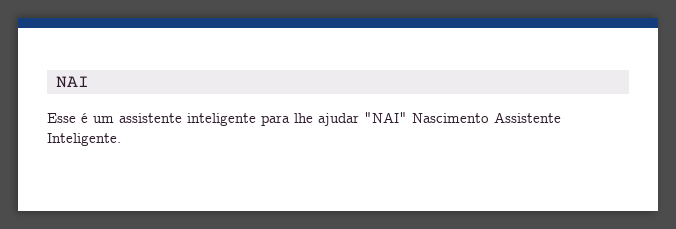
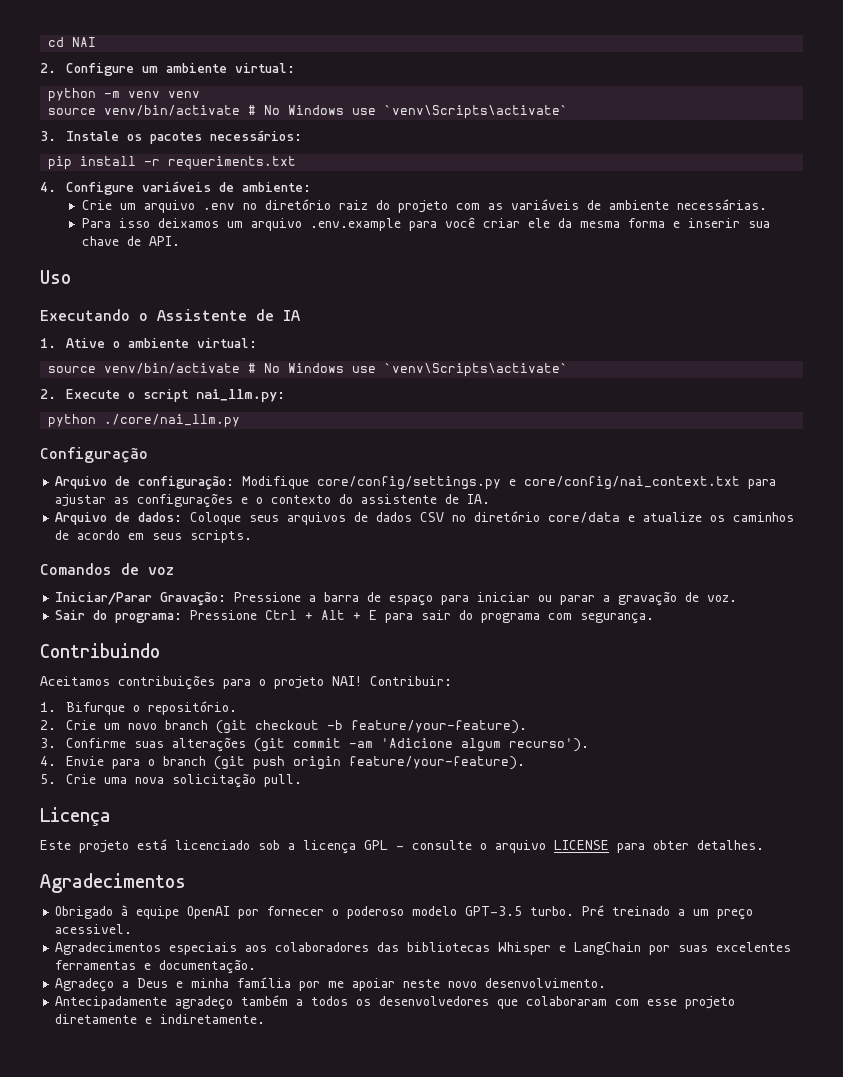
(56, 82) none -> [48,37,65,47] cd
[47,112,561,126] [47,133,121,146] Esse é um assistente inteligente para lhe ajudar "NAI" Nascimento Assistente Inteligente. -> [40,63,296,76] [48,88,201,102] [48,105,569,119] [40,130,303,144] [48,156,297,170] [40,181,312,195] [81,199,767,213] [81,217,770,231] [81,236,180,246] [40,270,71,284] [40,309,300,321] [40,338,258,348] [48,363,569,377] [40,389,286,403] [48,414,241,428] [40,447,148,463] [55,475,777,490] [55,493,491,508] [55,511,795,525] [55,530,253,543] [40,563,174,575] [55,591,738,606] [55,610,655,624] [40,643,160,658] [40,675,452,690] [40,701,238,715] [40,720,528,734] [40,737,590,752] [40,756,526,770] [40,773,303,788] [40,807,111,826] [40,839,764,854] [40,873,186,893] [55,905,754,920] [55,924,133,934] [55,942,792,955] [55,959,257,974] [55,977,607,992] [55,995,736,1010] [55,1014,266,1024] 2. Configure um ambiente virtual: // python -m venv venv // source venv/bin/activate # No Windows use `venv\Scripts\activate` // 3. Instale os pacotes necessários: // pip install -r requeriments.txt // 4. Configure variáveis de ambiente: // Crie um arquivo .env no diretório raiz do projeto com as variáveis de ambiente necessárias. // Para isso deixamos um arquivo .env.example para você criar ele da mesma forma e inserir sua chave de API. // Uso // Executando o Assistente de IA // 1. Ative o ambiente virtual: // source venv/bin/activate # No Windows use `venv\Scripts\activate` // 2. Execute o script nai_llm.py: // python ./core/nai_llm.py // Configuração // Arquivo de configuração: Modifique core/config/settings.py e core/config/nai_context.txt para ajustar as configurações e o contexto do assistente de IA. // Arquivo de dados: Coloque seus arquivos de dados CSV no diretório core/data e atualize os caminhos de acordo em seus scripts. // Comandos de voz // Iniciar/Parar Gravação: Pressione a barra de espaço para iniciar ou parar a gravação de voz. // Sair do programa: Pressione Ctrl + Alt + E para sair do programa com segurança. // Contribuindo // Aceitamos contribuições para o projeto NAI! Contribuir: // 1. Bifurque o repositório. // 2. Crie um novo branch (git checkout -b feature/your-feature). // 3. Confirme suas alterações (git commit -am 'Adicione algum recurso'). // 4. Envie para o branch (git push origin feature/your-feature). // 5. Crie uma nova solicitação pull. // Licença // Este projeto está licenciado sob a licença GPL - consulte o arquivo LICENSE para obter detalhes. // Agradecimentos // Obrigado à equipe OpenAI por fornecer o poderoso modelo GPT-3.5 turbo. Pré treinado a um preço acessivel. // Agradecimentos especiais aos colaboradores das bibliotecas Whisper e LangChain por suas excelentes ferramentas e documentação. // Agradeço a Deus e minha família por me apoiar neste novo desenvolvimento. // Antecipadamente agradeço também a todos os desenvolvedores que colaboraram com esse projeto diretamente e indiretamente.

